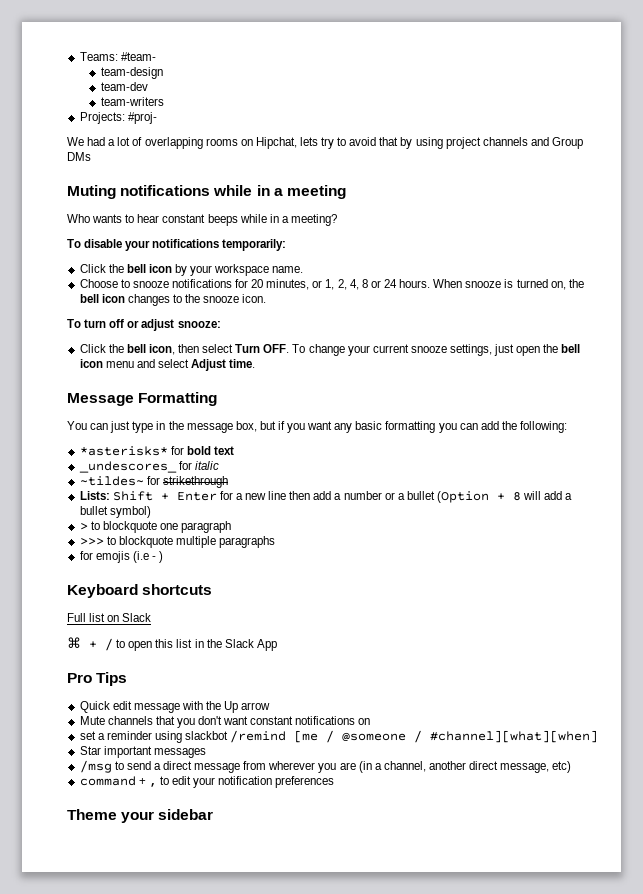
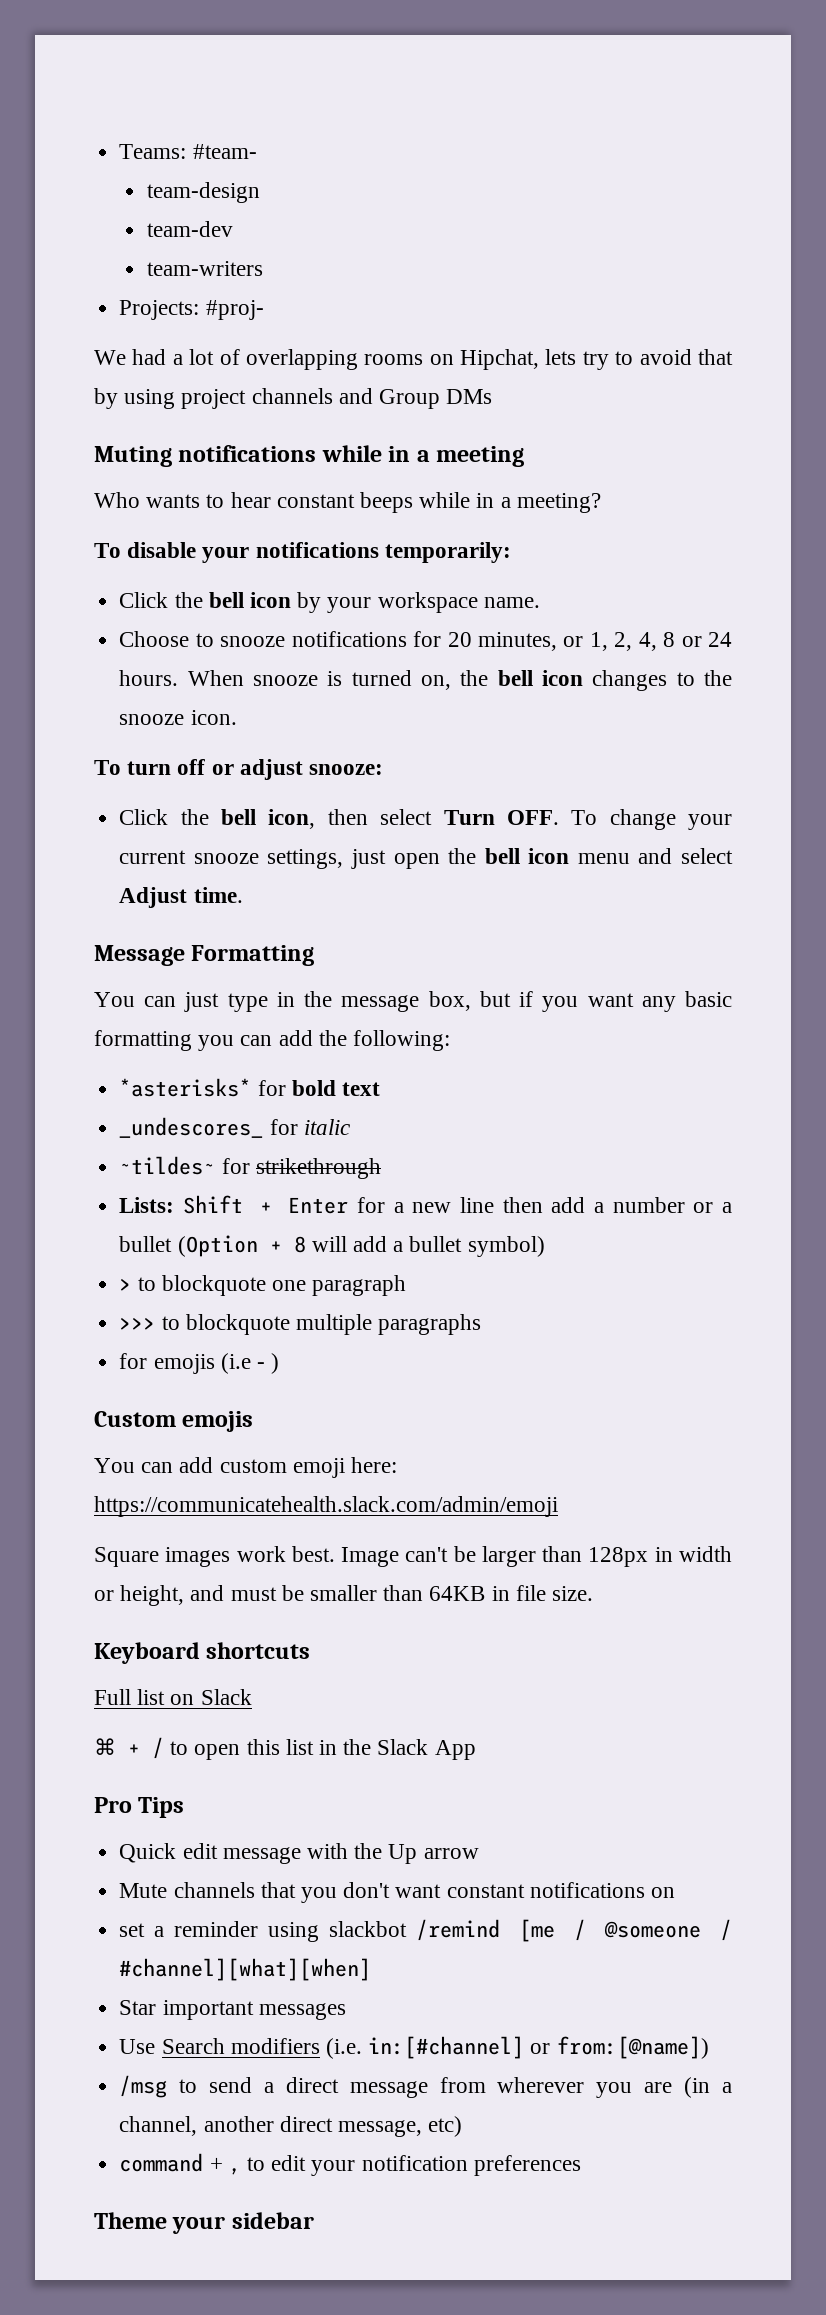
(164, 557) none -> [94,1411,254,1432] [94,1457,398,1478] [94,1496,558,1517] [94,1546,732,1567] [94,1585,594,1606] // Custom emojis // You can add custom emoji here: https://communicatehealth.slack.com/admin/emoji // Square images work best. Image can't be larger than 128px in width or height, and must be smaller than 64KB in file size.
(206, 753) none -> [119,2036,709,2059] // Use Search modifiers (i.e. in:[#channel] or from:[@name])

